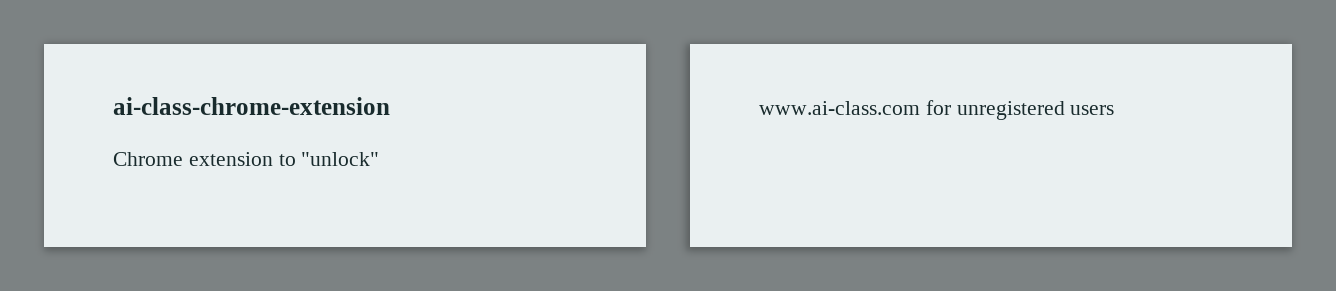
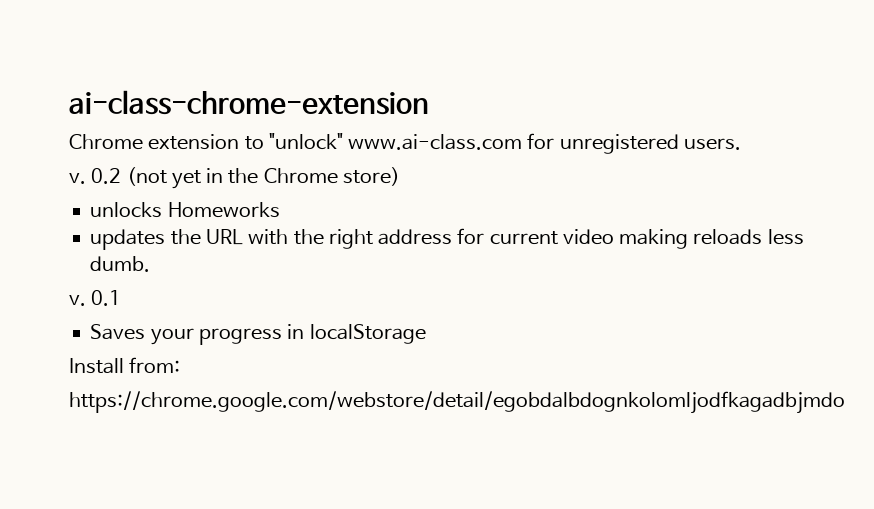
[1070,105,1115,115] users -> [683,138,741,150] [69,167,400,189] [90,202,280,218] [90,228,804,250] [90,256,151,272] [69,290,122,306] [90,324,426,345] [69,357,181,374] [69,391,845,414] users. // v. 0.2 (not yet in the Chrome store) // unlocks Homeworks // updates the URL with the right address for current video making reloads less dumb. // v. 0.1 // Saves your progress in localStorage // Install from: // https://chrome.google.com/webstore/detail/egobdalbdognkolomljodfkagadbjmdo

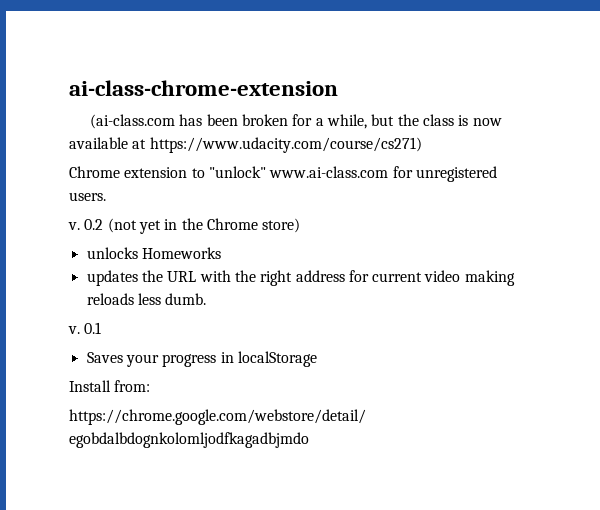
(429, 102) none -> [90,114,502,129] [69,137,422,153] // (ai-class.com has been broken for a while, but the class is now available at https://www.udacity.com/course/cs271)

